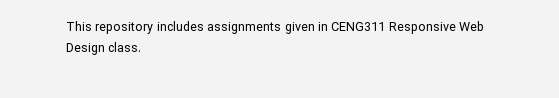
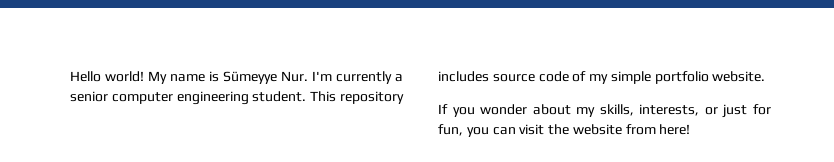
[66,21,484,34] [66,42,142,55] This repository includes assignments given in CENG311 Responsive Web Design class. -> [70,71,403,84] [70,91,405,105] [438,71,766,84] [438,104,771,118] [438,124,691,137] Hello world! My name is Sümeyye Nur. I'm currently a senior computer engineering student. This repository includes source code of my simple portfolio website. // If you wonder about my skills, interests, or just for fun, you can visit the website from here!

